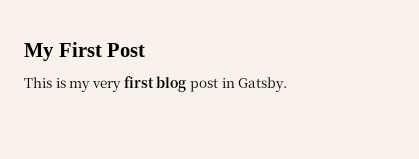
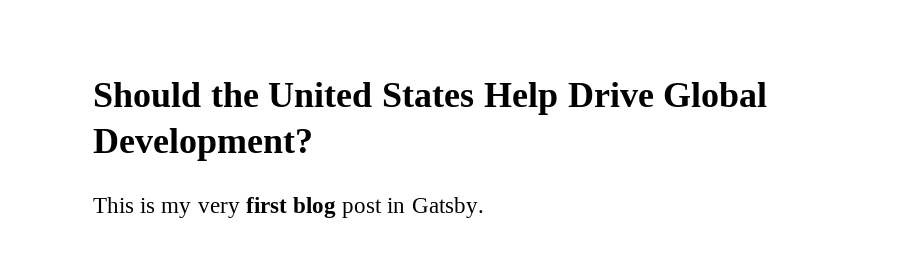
[24,42,146,61] My First Post -> [93,82,768,115] [93,128,313,161] Should the United States Help Drive Global Development?

